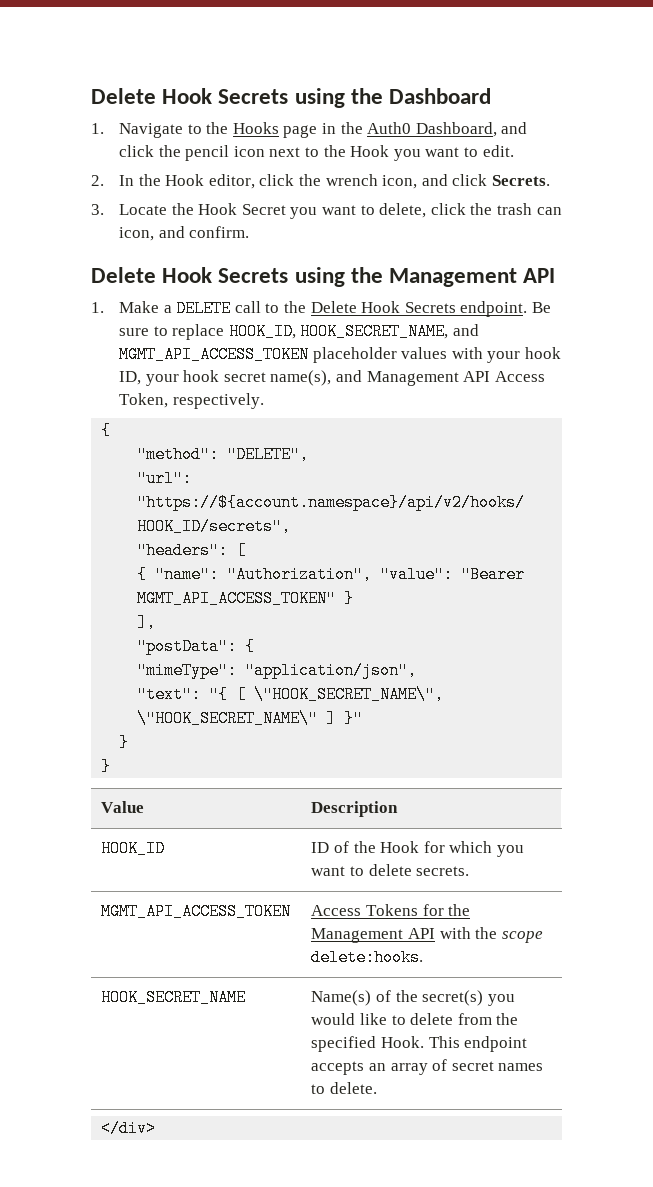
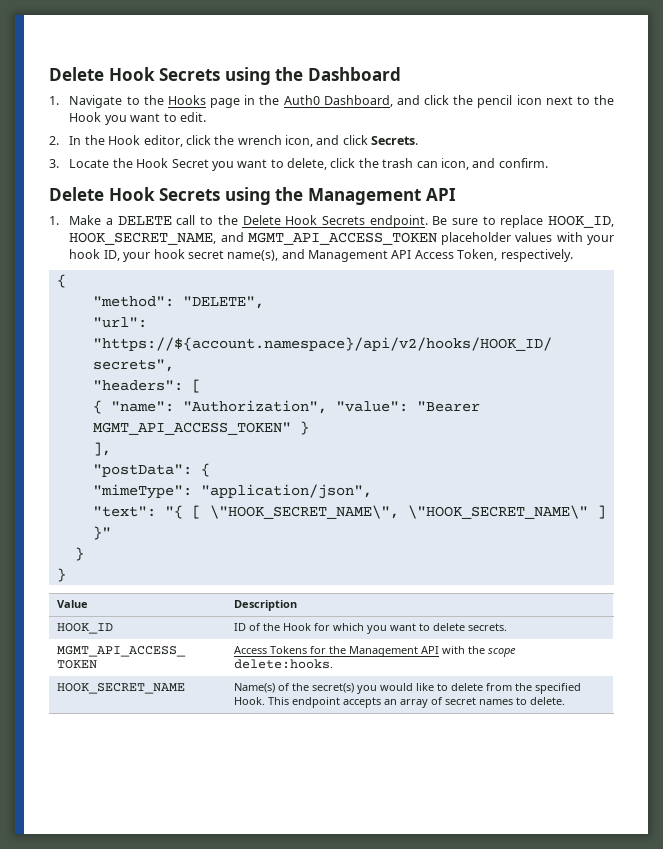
[101,1120,157,1137] // </div> -> (566, 701) none

